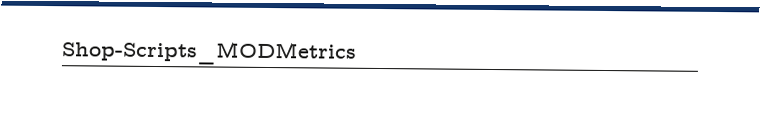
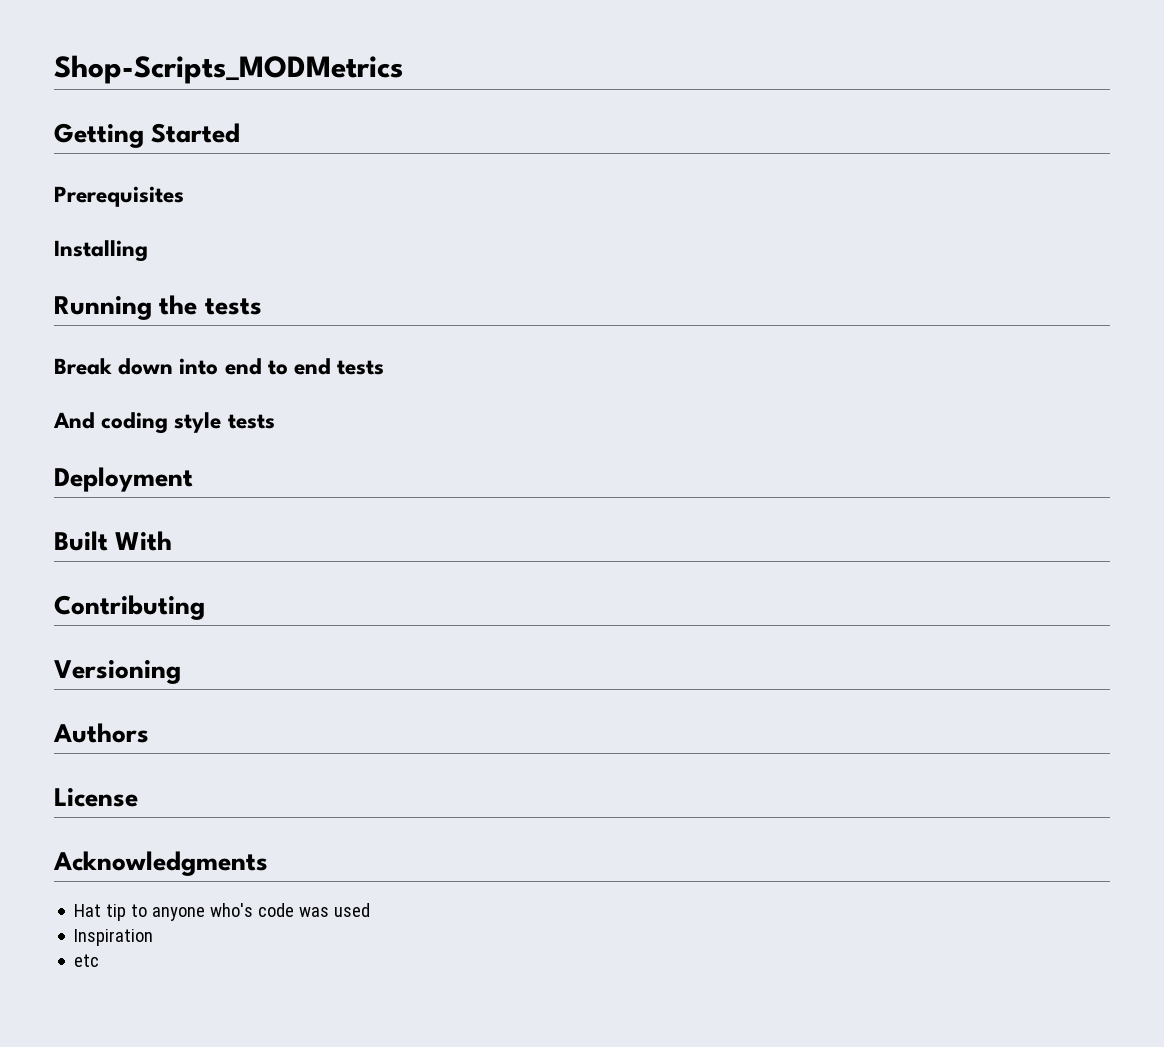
(357, 53) none -> [54,123,241,148] [54,186,184,207] [54,240,148,262] [54,295,262,320] [54,358,385,375] [53,412,275,434] [54,467,193,492] [54,531,173,551] [54,595,205,620] [54,660,181,684] [53,723,149,743] [54,788,138,807] [53,851,268,876] [74,903,371,921] [74,929,154,946] [74,954,100,967] // Getting Started // Prerequisites // Installing // Running the tests // Break down into end to end tests // And coding style tests // Deployment // Built With // Contributing // Versioning // Authors // License // Acknowledgments // Hat tip to anyone who's code was used // Inspiration // etc

